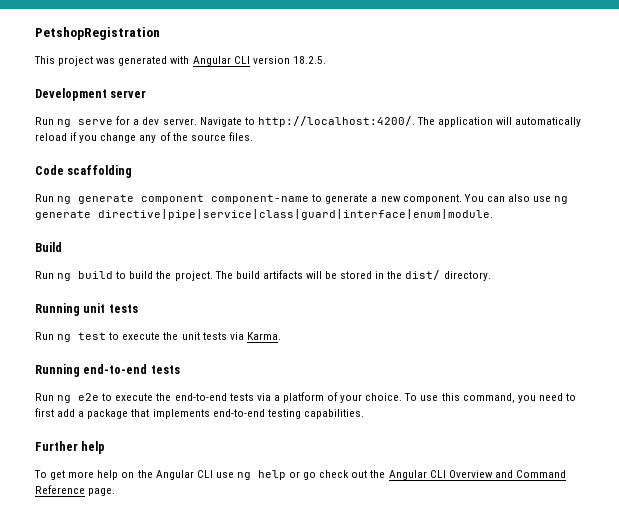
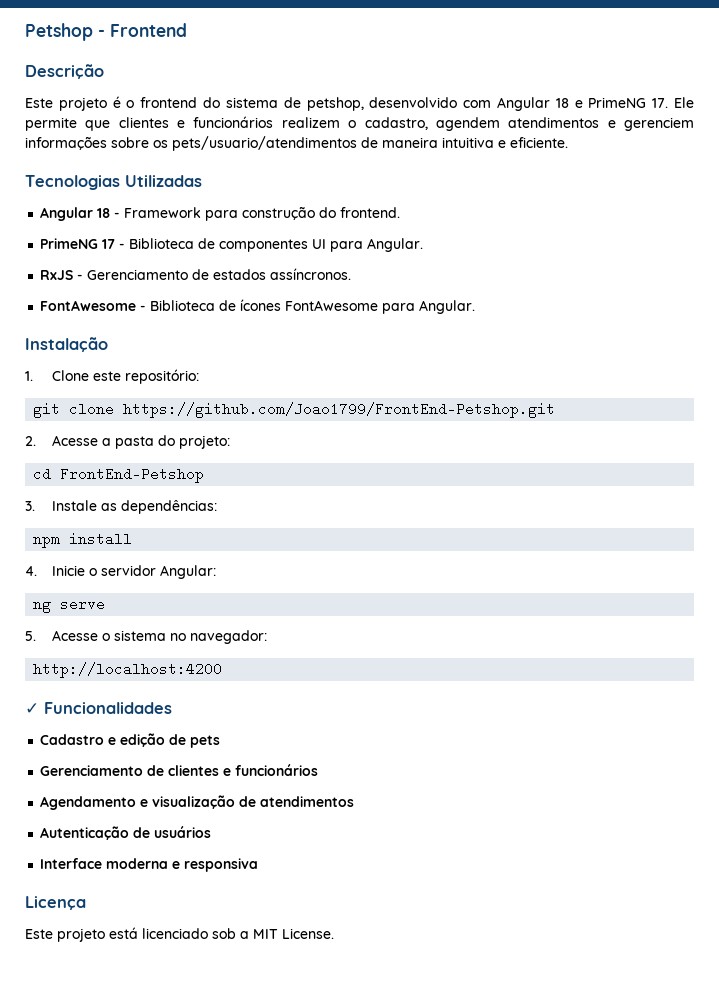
[35,27,160,40] [34,56,326,66] [35,88,147,101] [35,116,582,127] [35,132,253,143] [35,165,133,178] [35,194,569,204] [35,209,493,220] [35,242,62,252] [35,270,491,281] [35,303,138,316] [35,332,281,342] [35,364,180,377] [35,392,576,403] [35,408,364,419] [35,441,106,454] [34,470,566,480] [35,485,116,496] PetshopRegistration // This project was generated with Angular CLI version 18.2.5. // Development server // Run ng serve for a dev server. Navigate to http://localhost:4200/. The application will automatically reload if you change any of the source files. // Code scaffolding // Run ng generate component component-name to generate a new component. You can also use ng generate directive|pipe|service|class|guard|interface|enum|module. // Build // Run ng build to build the project. The build artifacts will be stored in the dist/ directory. // Running unit tests // Run ng test to execute the unit tests via Karma. // Running end-to-end tests // Run ng e2e to execute the end-to-end tests via a platform of your choice. To use this command, you need to first add a package that implements end-to-end testing capabilities. // Further help // To get more help on the Angular CLI use ng help or go check out the Angular CLI Overview and Command Reference page. -> [25,23,187,41] [25,64,104,79] [25,96,694,111] [25,116,694,131] [25,136,568,151] [25,175,202,190] [40,206,401,221] [40,238,424,252] [40,268,352,280] [40,299,476,314] [25,337,108,352] [25,369,200,384] [33,402,556,418] [25,435,231,449] [33,467,205,483] [25,500,218,514] [33,532,133,548] [25,565,217,579] [33,597,106,613] [25,630,268,644] [33,662,223,678] [25,702,172,714] [40,733,221,748] [40,764,319,776] [40,795,355,810] [40,826,212,840] [40,858,259,872] [25,896,86,910] [25,927,334,942] Petshop - Frontend // Descrição // Este projeto é o frontend do sistema de petshop, desenvolvido com Angular 18 e PrimeNG 17. Ele permite que clientes e funcionários realizem o cadastro, agendem atendimentos e gerenciem informações sobre os pets/usuario/atendimentos de maneira intuitiva e eficiente. // Tecnologias Utilizadas // Angular 18 - Framework para construção do frontend. // PrimeNG 17 - Biblioteca de componentes UI para Angular. // RxJS - Gerenciamento de estados assíncronos. // FontAwesome - Biblioteca de ícones FontAwesome para Angular. // Instalação // 1. Clone este repositório: // git clone https://github.com/Joao1799/FrontEnd-Petshop.git // 2. Acesse a pasta do projeto: // cd FrontEnd-Petshop // 3. Instale as dependências: // npm install // 4. Inicie o servidor Angular: // ng serve // 5. Acesse o sistema no navegador: // http://localhost:4200 // ✓ Funcionalidades // Cadastro e edição de pets // Gerenciamento de clientes e funcionários // Agendamento e visualização de atendimentos // Autenticação de usuários // Interface moderna e responsiva // Licença // Este projeto está licenciado sob a MIT License.

